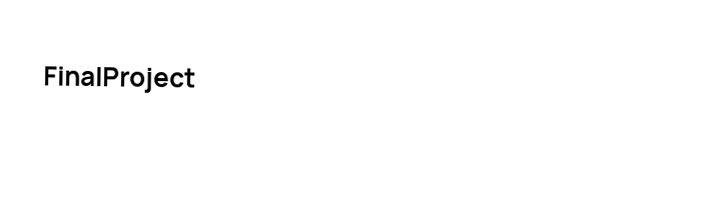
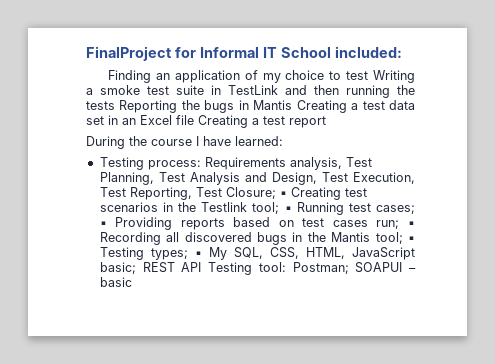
(196, 80) none -> [174,46,402,58] [108,70,416,83] [86,85,415,98] [86,100,416,113] [86,115,326,128] [86,136,283,149] [99,157,372,170] [99,172,415,185] [99,187,367,200] [99,202,415,215] [99,217,415,230] [99,232,415,245] [99,247,415,260] [99,262,416,275] [99,277,132,287] for Informal IT School included: // Finding an application of my choice to test Writing a smoke test suite in TestLink and then running the tests Reporting the bugs in Mantis Creating a test data set in an Excel file Creating a test report // During the course I have learned: // Testing process: Requirements analysis, Test Planning, Test Analysis and Design, Test Execution, Test Reporting, Test Closure; ▪ Creating test scenarios in the Testlink tool; ▪ Running test cases; ▪ Providing reports based on test cases run; ▪ Recording all discovered bugs in the Mantis tool; ▪ Testing types; ▪ My SQL, CSS, HTML, JavaScript basic; REST API Testing tool: Postman; SOAPUI – basic

